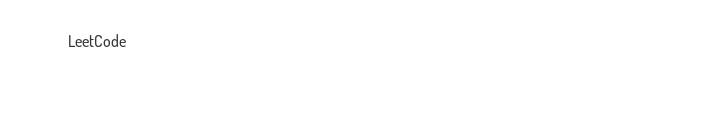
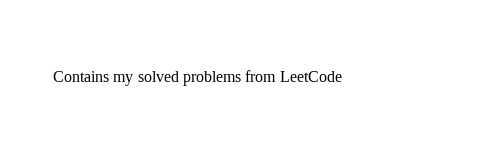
(68, 40) none -> [53,70,277,86] Contains my solved problems from

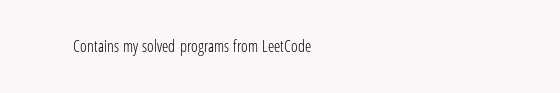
[182,71,241,86] problems -> [179,43,229,56] programs

